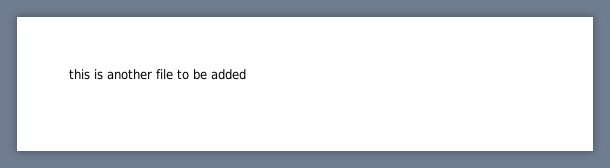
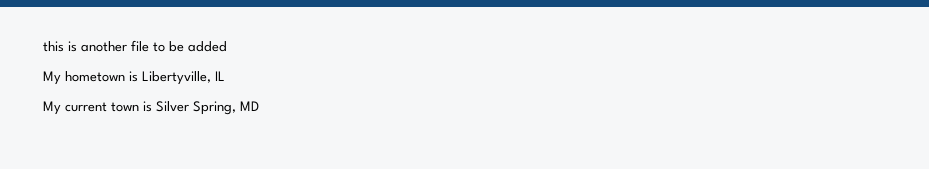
(246, 74) none -> [43,71,225,85] [43,101,259,115] // My hometown is Libertyville, IL // My current town is Silver Spring, MD

